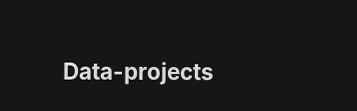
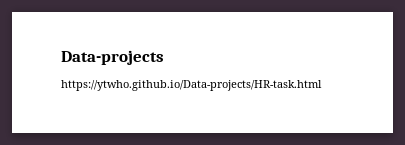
(214, 73) none -> [61,80,322,91] // https://ytwho.github.io/Data-projects/HR-task.html

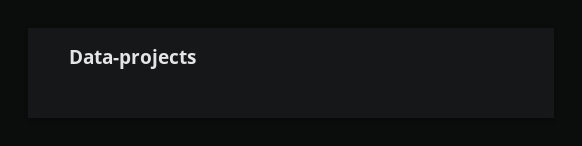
[61,80,322,91] // https://ytwho.github.io/Data-projects/HR-task.html -> (196, 59) none

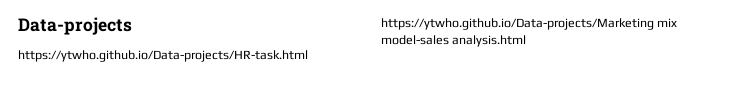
(196, 59) none -> [18,50,308,62] [381,18,678,30] [381,35,527,47] // https://ytwho.github.io/Data-projects/HR-task.html https://ytwho.github.io/Data-projects/Marketing mix model-sales analysis.html

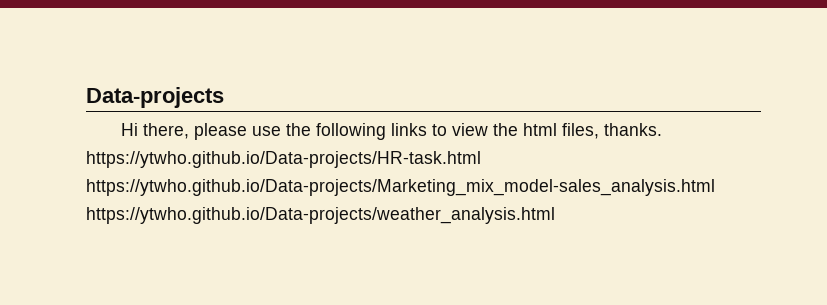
[18,50,308,62] [381,18,678,30] [381,35,527,47] https://ytwho.github.io/Data-projects/HR-task.html https://ytwho.github.io/Data-projects/Marketing mix model-sales analysis.html -> [121,123,663,140] [86,151,481,168] [86,179,715,196] [86,207,555,224] Hi there, please use the following links to view the html files, thanks. // https://ytwho.github.io/Data-projects/HR-task.html // https://ytwho.github.io/Data-projects/Marketing_mix_model-sales_analysis.html // https://ytwho.github.io/Data-projects/weather_analysis.html

